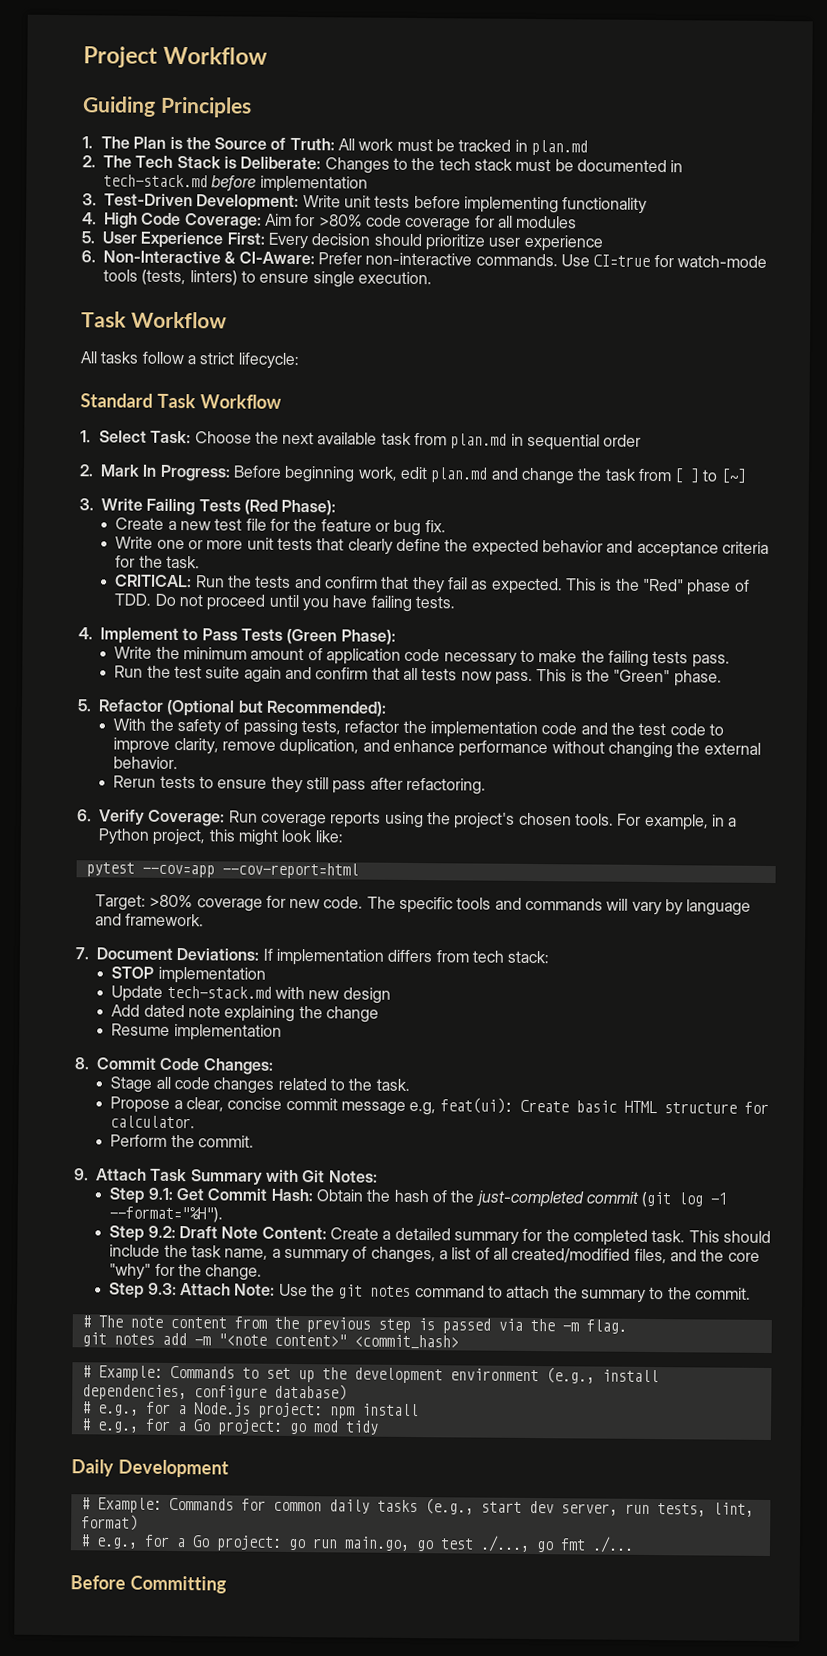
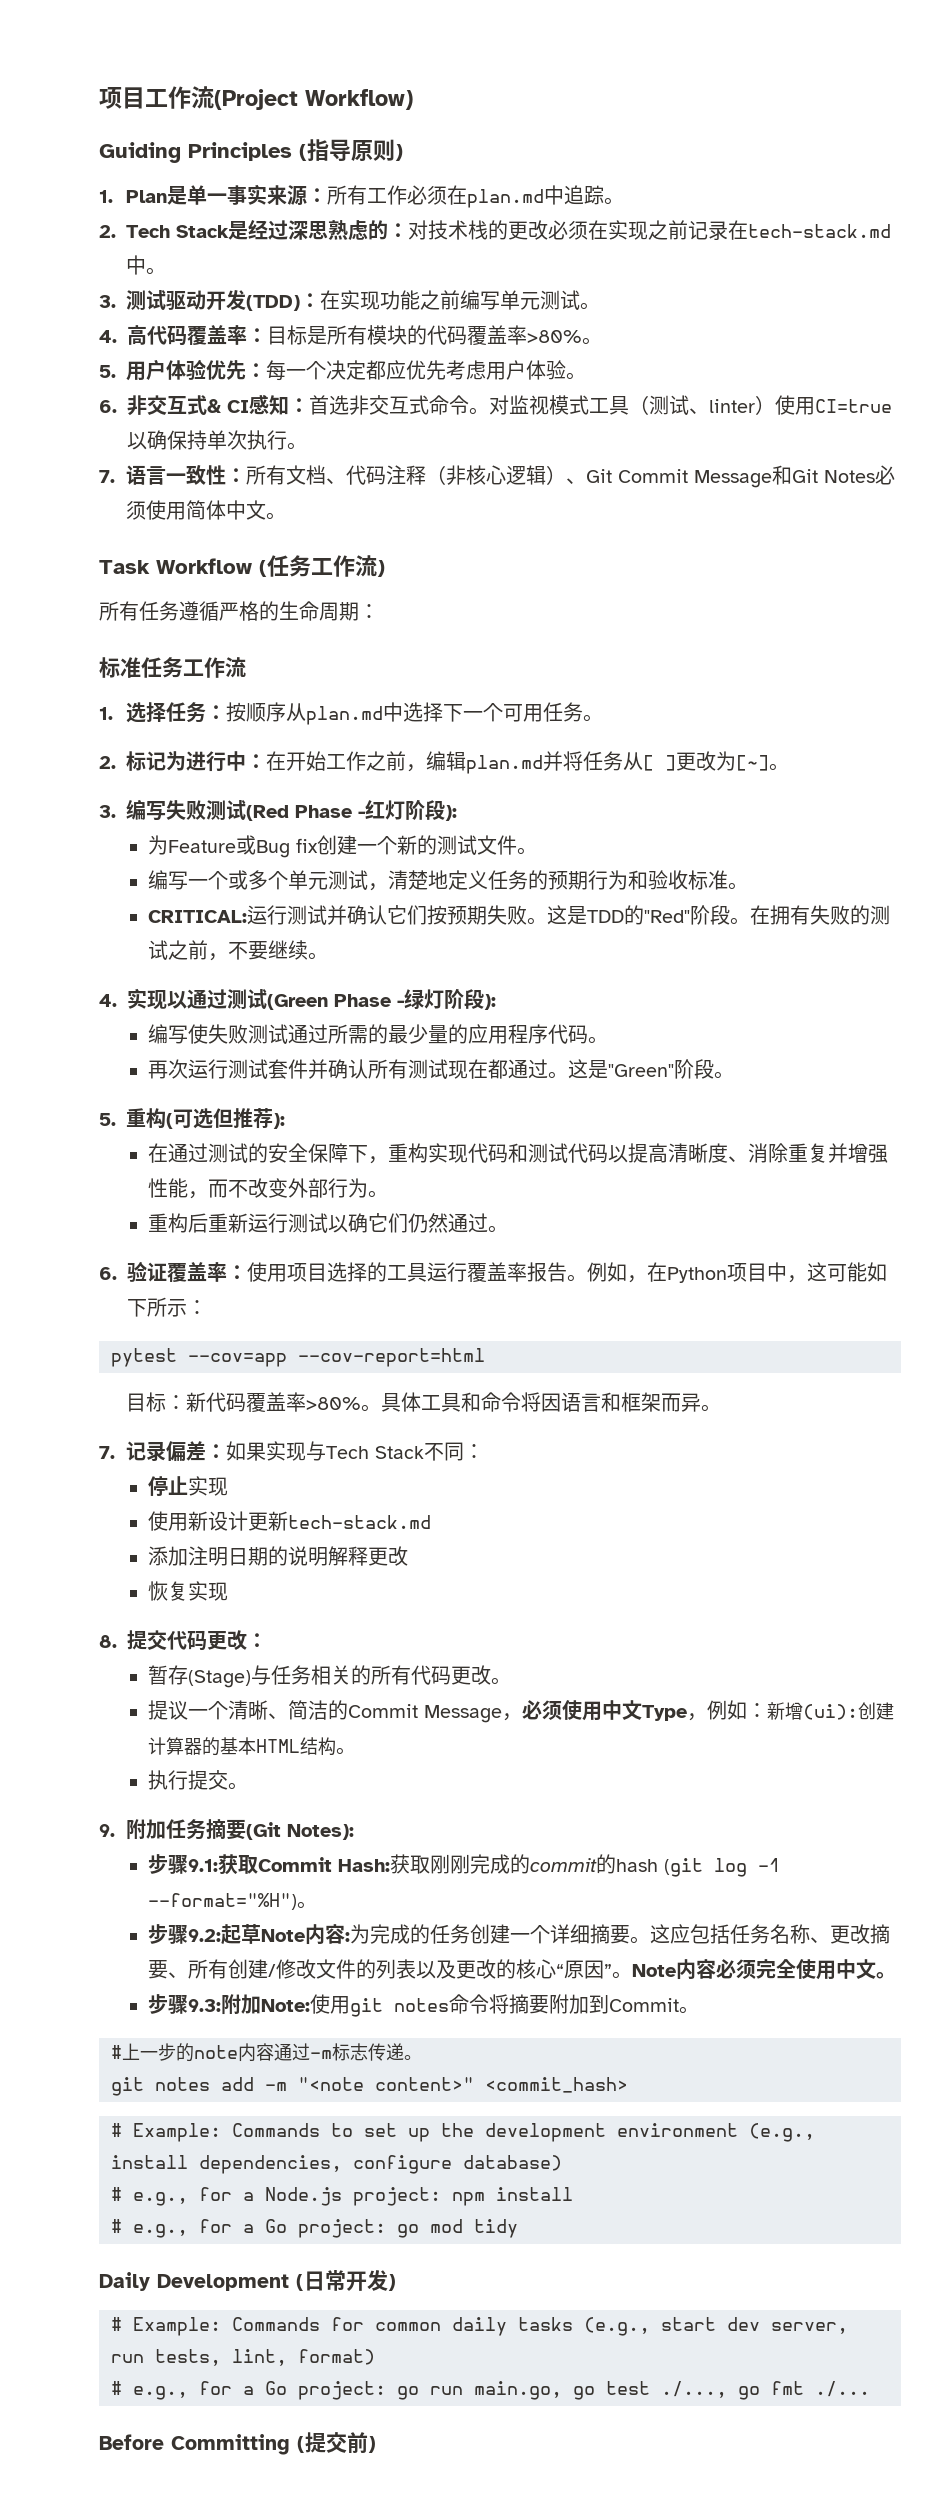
[83,46,269,68] [82,96,252,118] [82,136,589,156] [82,155,684,174] [103,174,368,193] [82,193,648,214] [82,212,578,232] [81,231,603,252] [81,250,767,268] [103,269,432,288] [81,311,227,329] [80,351,299,370] [80,393,282,409] [80,430,642,451] [79,464,672,485] Project Workflow // Guiding Principles // 1. The Plan is the Source of Truth: All work must be tracked in plan.md // 2. The Tech Stack is Deliberate: Changes to the tech stack must be documented in tech-stack.md before implementation // 3. Test-Driven Development: Write unit tests before implementing functionality // 4. High Code Coverage: Aim for >80% code coverage for all modules // 5. User Experience First: Every decision should prioritize user experience // 6. Non-Interactive & CI-Aware: Prefer non-interactive commands. Use CI=true for watch-mode tools (tests, linters) to ensure single execution. // Task Workflow // All tasks follow a strict lifecycle: // Standard Task Workflow // 1. Select Task: Choose the next available task from plan.md in sequential order // 2. Mark In Progress: Before beginning work, edit plan.md and change the task from -> [99,86,413,110] [99,139,403,163] [99,184,624,208] [99,220,891,240] [126,255,166,275] [99,290,600,311] [99,325,602,346] [99,359,586,381] [99,394,892,416] [127,430,307,450] [99,465,895,488] [125,500,286,520] [99,555,385,577] [99,601,379,621] [99,657,246,678] [99,702,603,725] [99,751,643,774] 项目工作流(Project Workflow) // Guiding Principles (指导原则) // 1. Plan是单一事实来源：所有工作必须在plan.md中追踪。 // 2. Tech Stack是经过深思熟虑的：对技术栈的更改必须在实现之前记录在tech-stack.md中。 // 3.测试驱动开发(TDD)：在实现功能之前编写单元测试。 // 4.高代码覆盖率：目标是所有模块的代码覆盖率>80%。 // 5.用户体验优先：每一个决定都应优先考虑用户体验。 // 6.非交互式& CI感知：首选非交互式命令。对监视模式工具（测试、linter）使用CI=true以确保持单次执行。 // 7.语言一致性：所有文档、代码注释（非核心逻辑）、Git Commit Message和Git Notes必须使用简体中文。 // Task Workflow (任务工作流) // 所有任务遵循严格的生命周期： // 标准任务工作流 // 1.选择任务：按顺序从plan.md中选择下一个可用任务。 // 2.标记为进行中：在开始工作之前，编辑plan.md并将任务从
[702,469,719,482] to -> [676,751,736,771] 更改为
[79,498,337,516] [115,517,446,537] [115,536,769,558] [115,555,201,569] [115,574,750,596] [114,593,456,612] [78,627,396,645] [114,646,730,668] [114,665,722,687] [77,699,387,717] [113,718,724,739] [113,737,761,759] [113,756,179,770] [113,775,487,795] [77,809,738,831] [98,828,343,846] [85,862,359,879] [94,894,752,916] [94,913,205,927] [75,947,550,966] [111,966,266,984] [111,985,391,1004] [111,1004,380,1023] [111,1023,282,1041] [74,1057,274,1075] [110,1076,410,1094] [110,1096,769,1116] [110,1115,196,1129] [110,1134,255,1148] [74,1168,378,1185] [109,1187,728,1208] [109,1206,224,1223] [109,1225,771,1246] [109,1244,760,1264] [109,1263,263,1281] [109,1282,751,1303] [81,1315,627,1334] // 3. Write Failing Tests (Red Phase): // Create a new test file for the feature or bug fix. // Write one or more unit tests that clearly define the expected behavior and acceptance criteria for the task. // CRITICAL: Run the tests and confirm that they fail as expected. This is the "Red" phase of TDD. Do not proceed until you have failing tests. // 4. Implement to Pass Tests (Green Phase): // Write the minimum amount of application code necessary to make the failing tests pass. // Run the test suite again and confirm that all tests now pass. This is the "Green" phase. // 5. Refactor (Optional but Recommended): // With the safety of passing tests, refactor the implementation code and the test code to improve clarity, remove duplication, and enhance performance without changing the external behavior. // Rerun tests to ensure they still pass after refactoring. // 6. Verify Coverage: Run coverage reports using the project's chosen tools. For example, in a Python project, this might look like: // pytest --cov=app --cov-report=html // Target: >80% coverage for new code. The specific tools and commands will vary by language and framework. // 7. Document Deviations: If implementation differs from tech stack: // STOP implementation // Update tech-stack.md with new design // Add dated note explaining the change // Resume implementation // 8. Commit Code Changes: // Stage all code changes related to the task. // Propose a clear, concise commit message e.g, feat(ui): Create basic HTML structure for calculator. // Perform the commit. // 9. Attach Task Summary with Git Notes: // Step 9.1: Get Commit Hash: Obtain the hash of the just-completed commit (git log -1 --format="%H"). // Step 9.2: Draft Note Content: Create a detailed summary for the completed task. This should include the task name, a summary of changes, a list of all created/modified files, and the core "why" for the change. // Step 9.3: Attach Note: Use the git notes command to attach the summary to the commit. // # The note content from the previous step is passed via the -m flag. -> [769,763,789,771] [99,799,457,821] [147,835,537,858] [147,870,748,891] [147,905,890,925] [147,940,328,961] [99,988,496,1010] [147,1024,608,1044] [147,1059,734,1079] [99,1108,285,1129] [147,1143,888,1164] [147,1178,388,1199] [147,1213,508,1233] [99,1261,887,1283] [127,1297,207,1317] [111,1348,485,1367] [125,1392,721,1412] [99,1441,484,1462] [147,1476,228,1496] [147,1511,431,1531] [147,1546,408,1566] [147,1581,228,1601] [99,1630,267,1651] [147,1665,511,1688] [147,1700,894,1723] [147,1737,356,1756] [147,1770,248,1790] [99,1819,354,1840] [147,1854,780,1877] [147,1893,317,1910] [147,1924,890,1945] [147,1959,896,1980] [147,1994,699,2017] [111,2043,422,2062] 。 // 3.编写失败测试(Red Phase -红灯阶段): // 为Feature或Bug fix创建一个新的测试文件。 // 编写一个或多个单元测试，清楚地定义任务的预期行为和验收标准。 // CRITICAL:运行测试并确认它们按预期失败。这是TDD的"Red"阶段。在拥有失败的测试之前，不要继续。 // 4.实现以通过测试(Green Phase -绿灯阶段): // 编写使失败测试通过所需的最少量的应用程序代码。 // 再次运行测试套件并确认所有测试现在都通过。这是"Green"阶段。 // 5.重构(可选但推荐): // 在通过测试的安全保障下，重构实现代码和测试代码以提高清晰度、消除重复并增强性能，而不改变外部行为。 // 重构后重新运行测试以确它们仍然通过。 // 6.验证覆盖率：使用项目选择的工具运行覆盖率报告。例如，在Python项目中，这可能如下所示： // pytest --cov=app --cov-report=html // 目标：新代码覆盖率>80%。具体工具和命令将因语言和框架而异。 // 7.记录偏差：如果实现与Tech Stack不同： // 停止实现 // 使用新设计更新tech-stack.md // 添加注明日期的说明解释更改 // 恢复实现 // 8.提交代码更改： // 暂存(Stage)与任务相关的所有代码更改。 // 提议一个清晰、简洁的Commit Message，必须使用中文Type，例如：新增(ui):创建计算器的基本HTML结构。 // 执行提交。 // 9.附加任务摘要(Git Notes): // 步骤9.1:获取Commit Hash:获取刚刚完成的commit的hash (git log -1 --format="%H")。 // 步骤9.2:起草Note内容:为完成的任务创建一个详细摘要。这应包括任务名称、更改摘要、所有创建/修改文件的列表以及更改的核心“原因”。Note内容必须完全使用中文。 // 步骤9.3:附加Note:使用git notes命令将摘要附加到Commit。 // #上一步的note内容通过-m标志传递。
(229, 1468) none -> [296,2270,396,2291] (日常开发)
(227, 1584) none -> [297,2432,376,2454] (提交前)

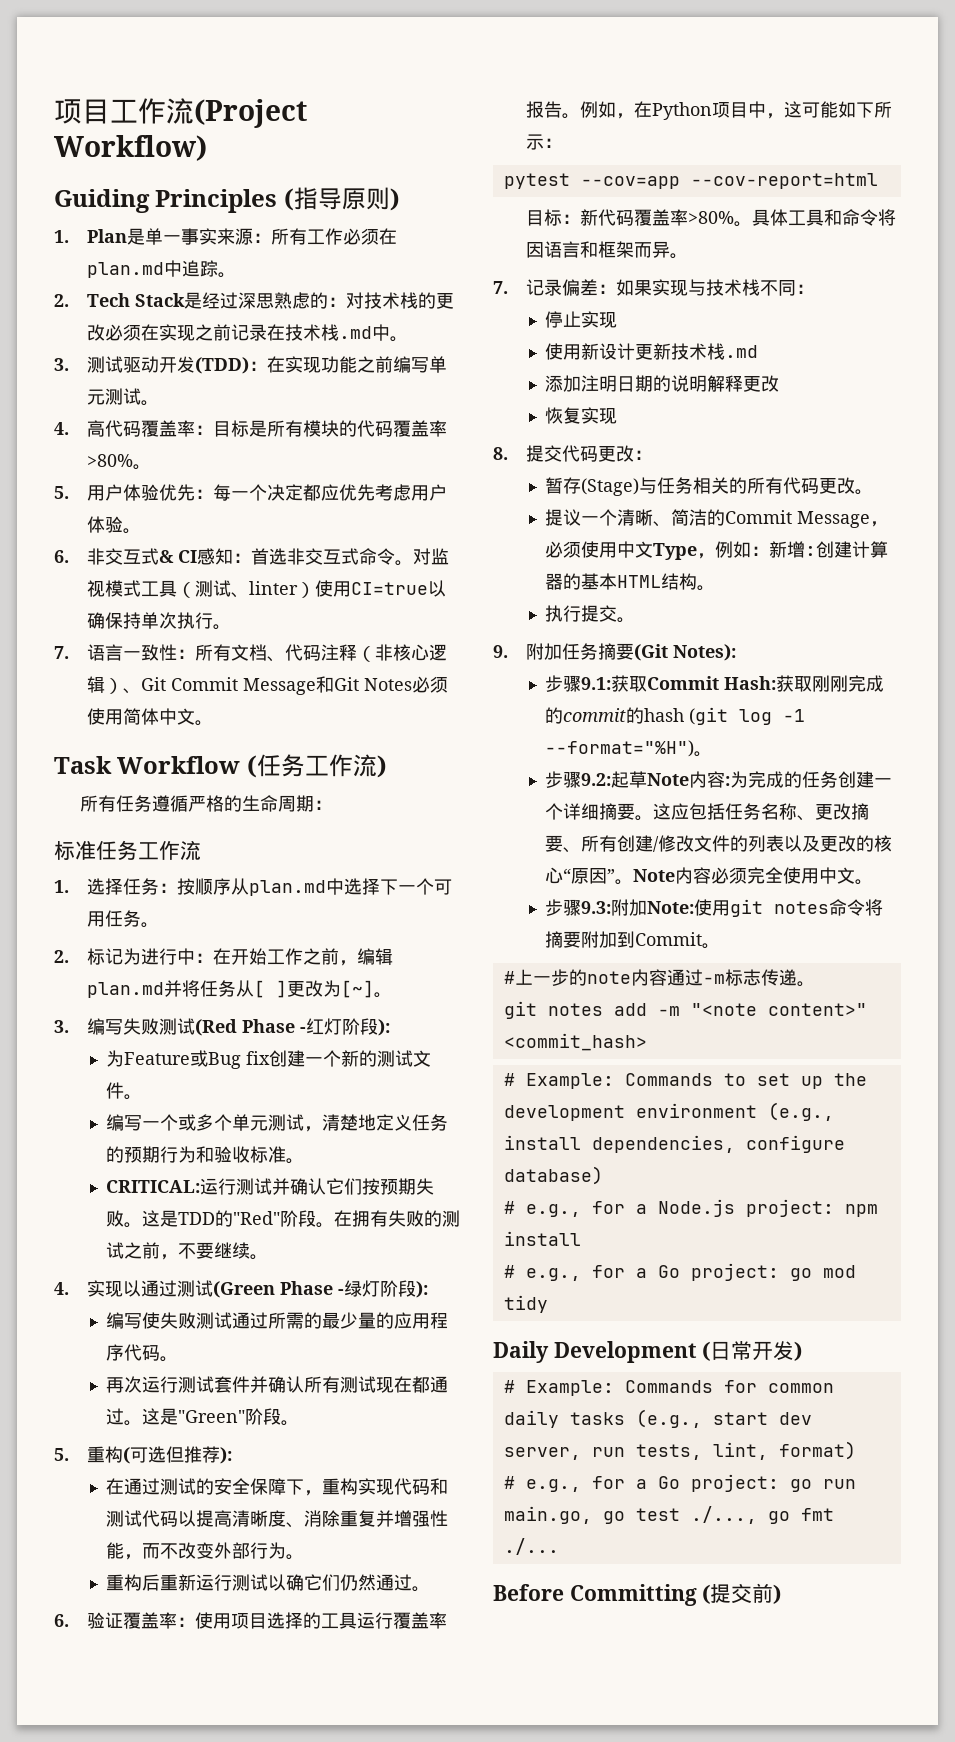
[748,224,891,238] tech-stack.md -> [284,324,372,341] 技术栈.md
[325,1446,424,1459] Tech Stack -> [705,279,760,296] 技术栈
[287,1515,431,1529] tech-stack.md -> [671,343,759,360] 技术栈.md
[802,1704,858,1720] (ui): -> [805,546,817,556] :

